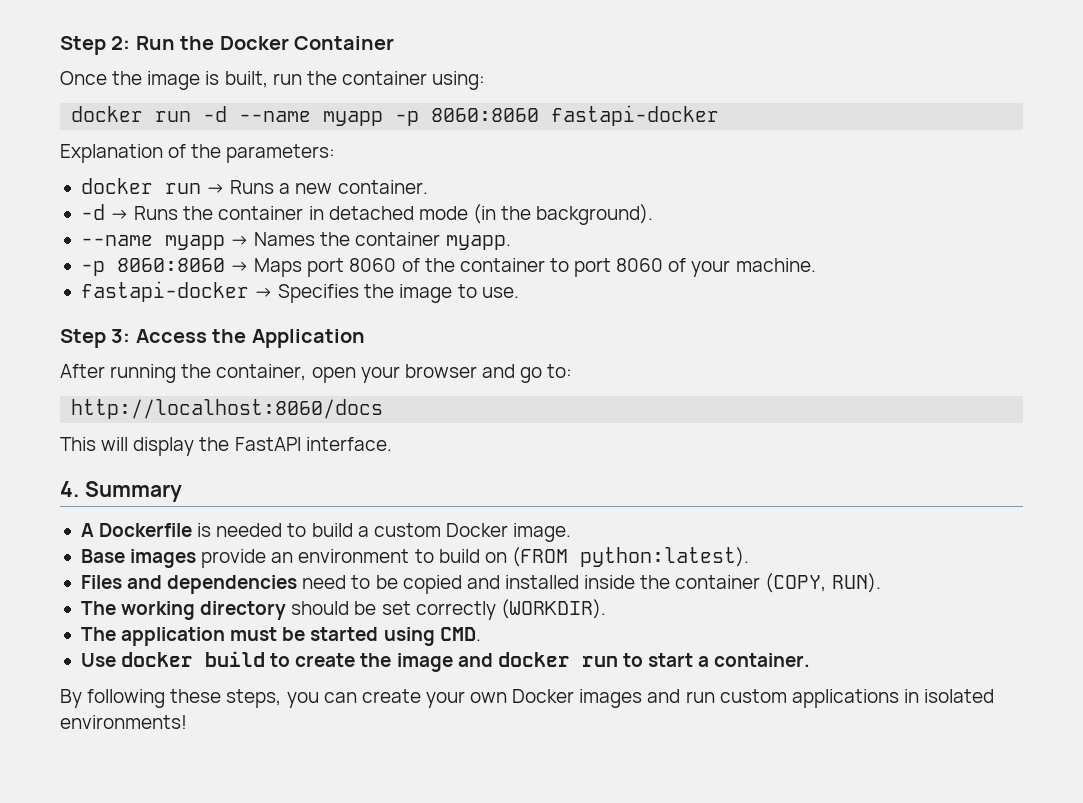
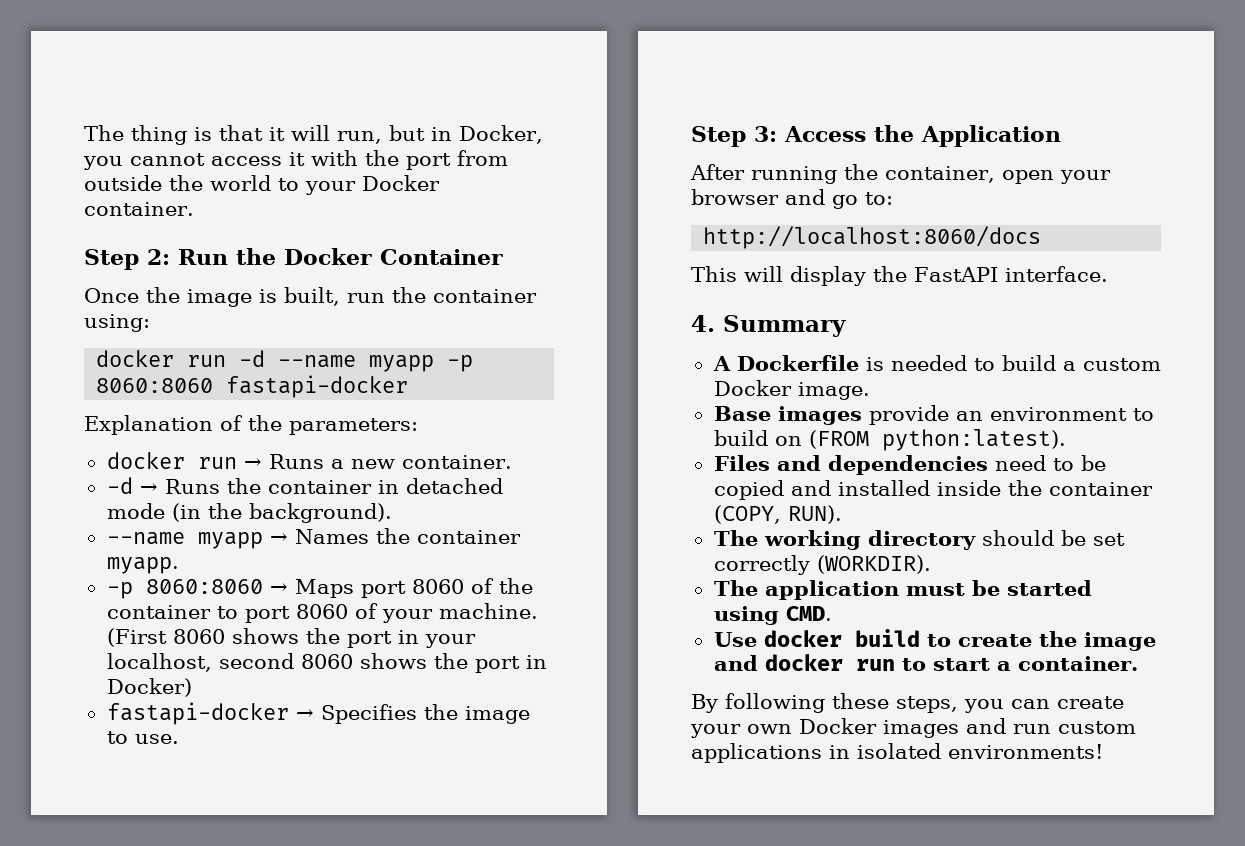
(60, 45) none -> [84,125,543,145] [83,150,508,170] [84,175,440,195] [84,202,194,216] The thing is that it will run, but in Docker, you cannot access it with the port from outside the world to your Docker container. //
(816, 265) none -> [106,628,476,648] [106,653,547,673] [106,678,192,697] (First 8060 shows the port in your localhost, second 8060 shows the port in Docker)

